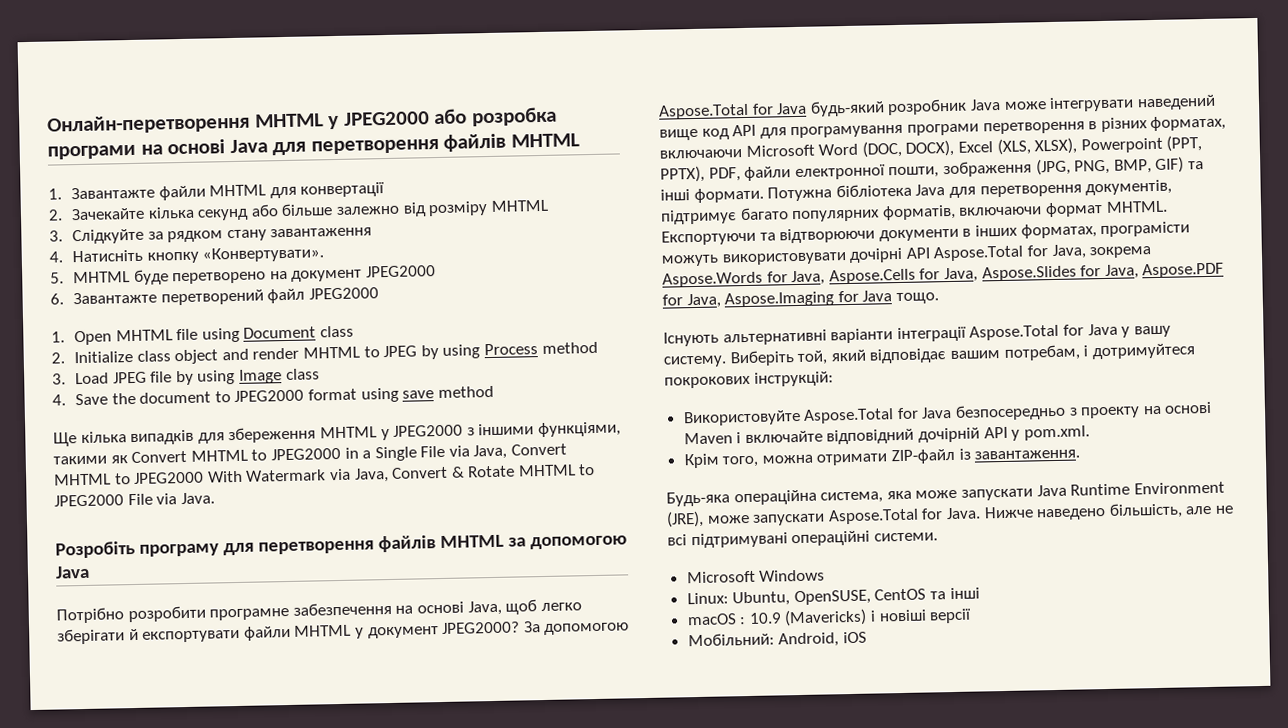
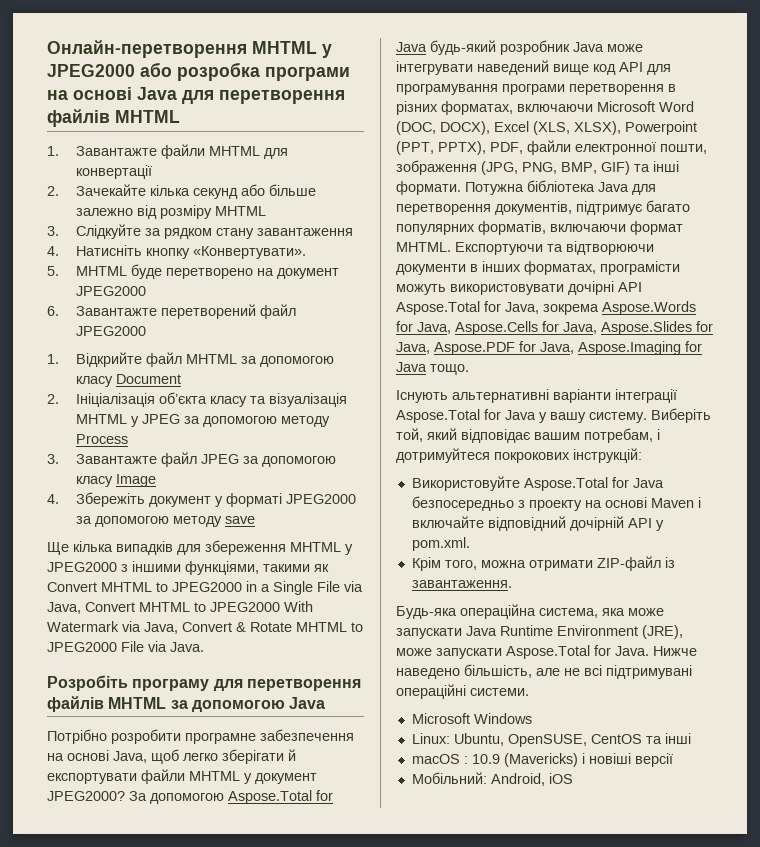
[74,327,240,346] Open MHTML file using -> [75,352,334,367] [75,376,113,387] Відкрийте файл MHTML за допомогою класу
[320,325,355,338] [51,344,481,365] class // 2. Initialize class object and render MHTML to JPEG by using -> [47,392,347,407] [75,414,330,427] // 2. Ініціалізація об’єкта класу та візуалізація MHTML у JPEG за допомогою методу
[541,341,598,354] [52,369,236,386] method // 3. Load JPEG file by using -> [47,452,336,467] [75,476,113,487] // 3. Завантажте файл JPEG за допомогою класу
[285,368,320,381] [52,387,399,406] class // 4. Save the document to JPEG2000 format using -> [47,492,356,507] [75,516,222,527] // 4. Збережіть документ у форматі JPEG2000 за допомогою методу
[437,385,494,399] method -> (255, 520) none

